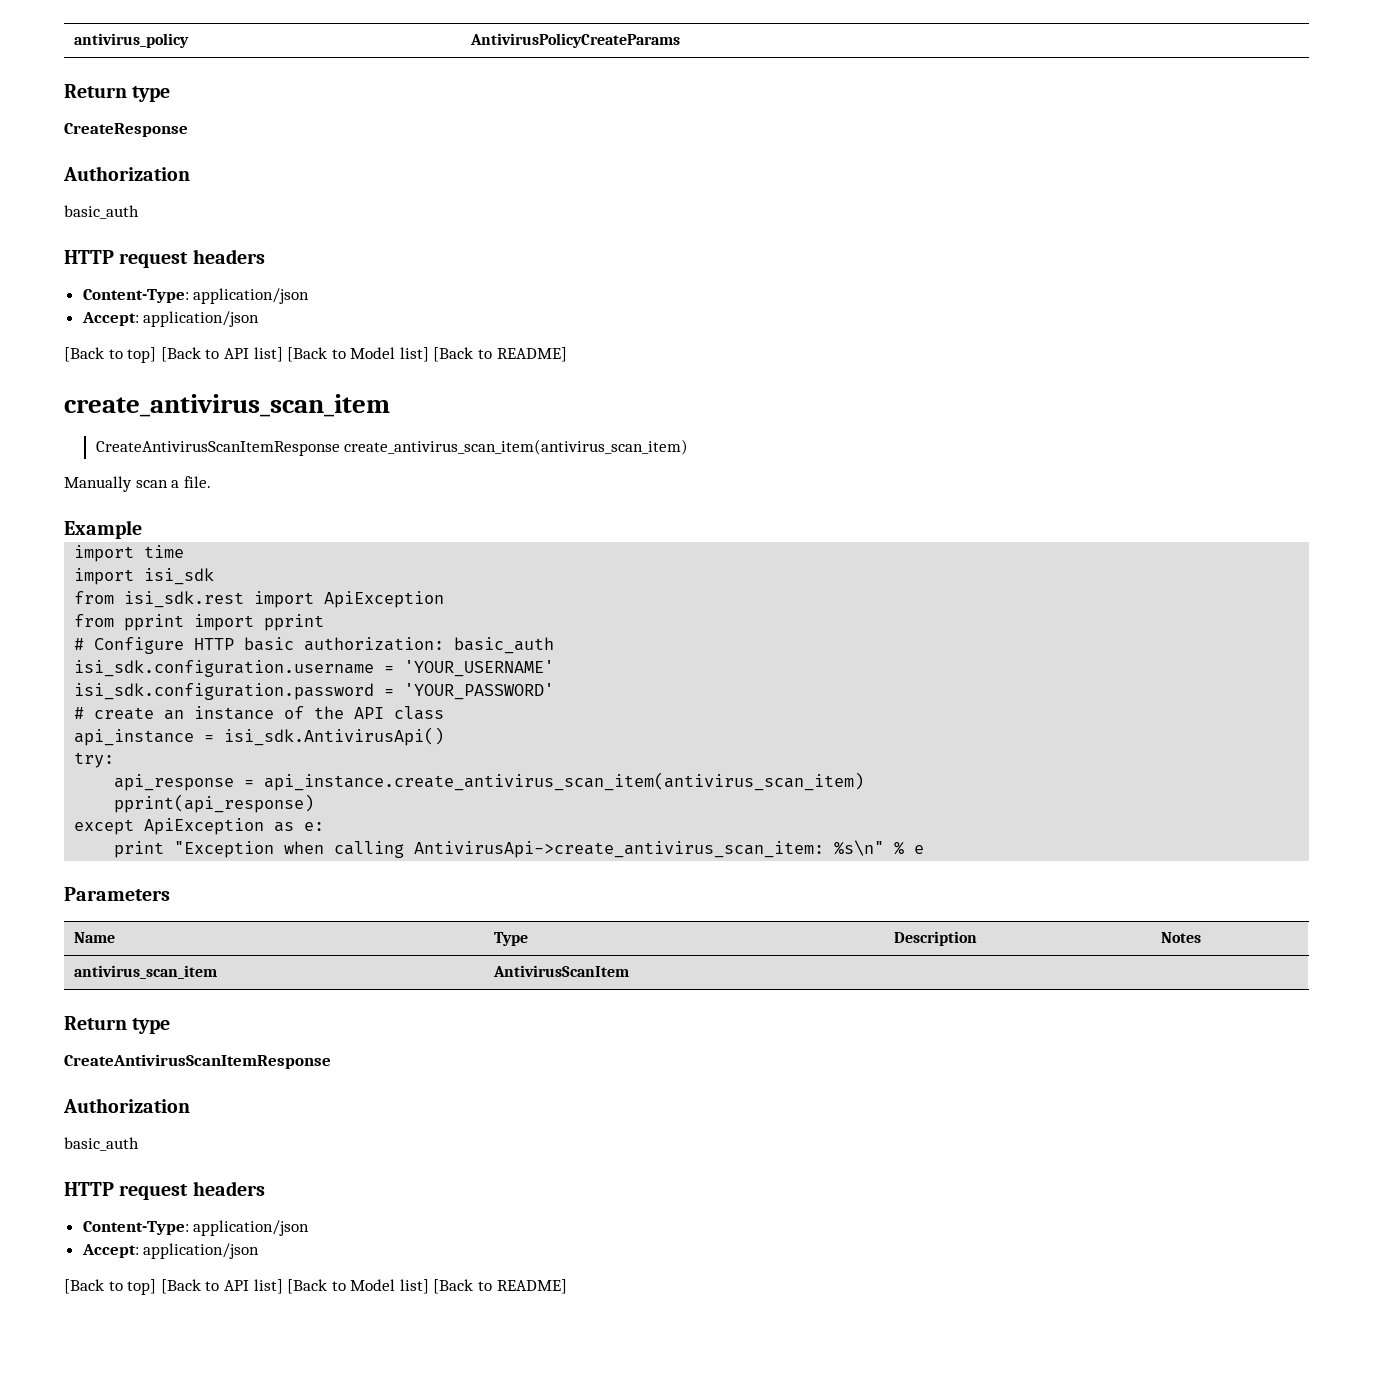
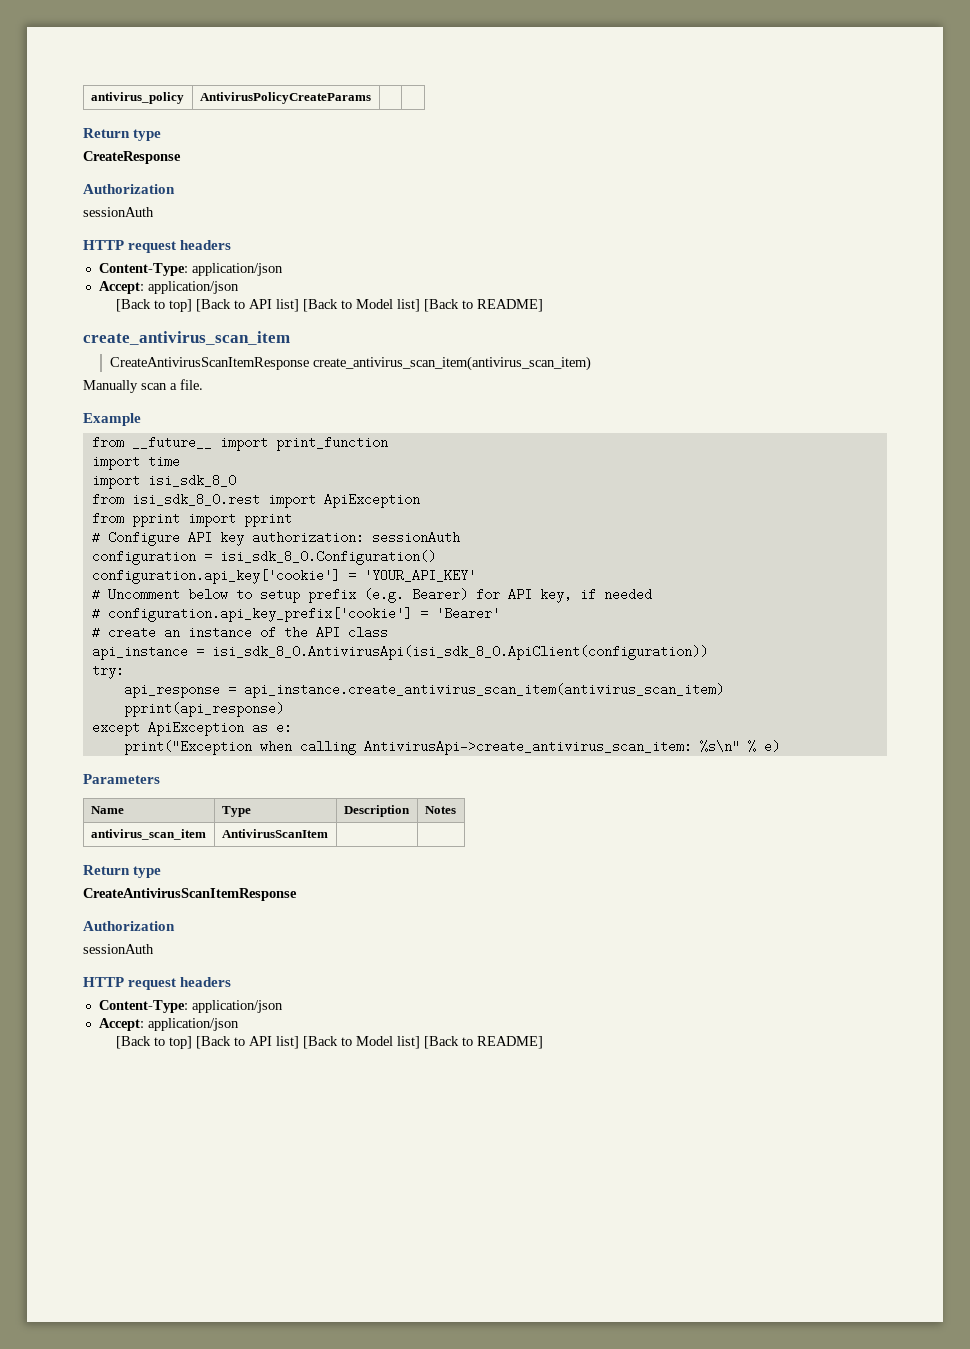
[64,205,139,219] basic_auth -> [83,207,154,217] sessionAuth
(142, 529) none -> [91,436,388,451] // from __future__ import print_function
[144,568,215,585] [74,591,245,608] isi_sdk // from isi_sdk.rest -> [147,474,236,487] [91,493,260,506] isi_sdk_8_0 // from isi_sdk_8_0.rest
[194,637,555,654] [74,660,555,677] [74,683,555,700] HTTP basic authorization: basic_auth // isi_sdk.configuration.username = 'YOUR_USERNAME' // isi_sdk.configuration.password = 'YOUR_PASSWORD' -> [187,531,460,546] [91,550,436,565] [91,569,476,584] [91,588,652,603] [91,607,500,622] API key authorization: sessionAuth // configuration = isi_sdk_8_0.Configuration() // configuration.api_key['cookie'] = 'YOUR_API_KEY' // # Uncomment below to setup prefix (e.g. Bearer) for API key, if needed // # configuration.api_key_prefix['cookie'] = 'Bearer'
[224,727,445,746] isi_sdk.AntivirusApi() -> [211,645,708,660] isi_sdk_8_0.AntivirusApi(isi_sdk_8_0.ApiClient(configuration))
[114,841,275,858] print "Exception -> [123,740,252,755] print("Exception
[914,845,925,854] e -> [763,740,780,753] e)
[64,1137,139,1151] basic_auth -> [83,944,154,954] sessionAuth

